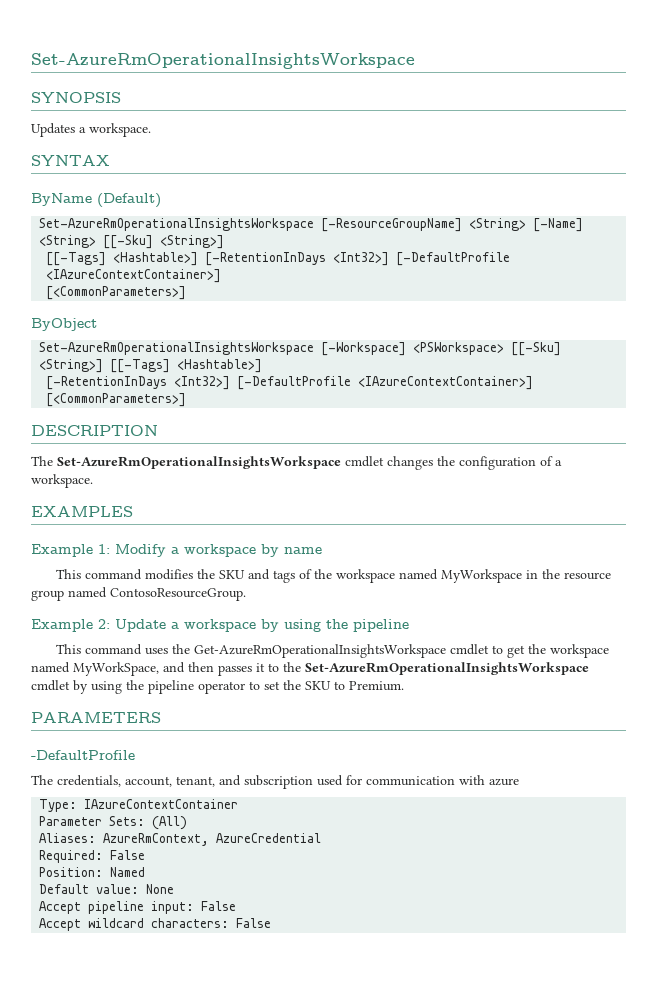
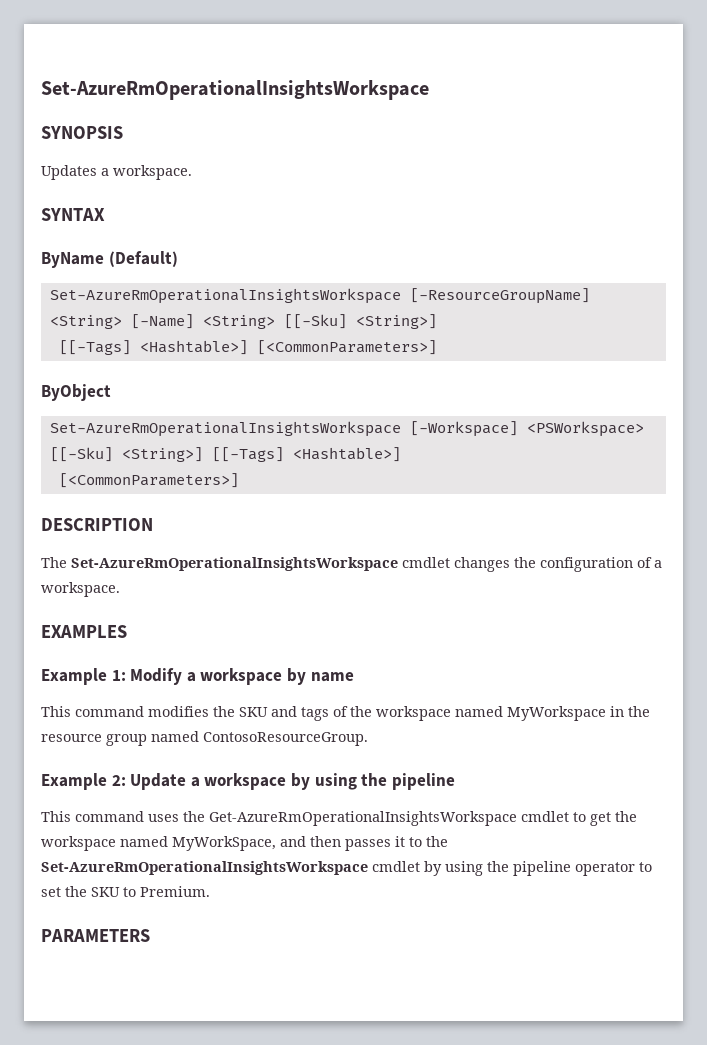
[205,252,511,266] [46,269,222,283] [-RetentionInDays <Int32>] [-DefaultProfile <IAzureContextContainer>] // -> (248, 347) none
[46,376,534,390] [-RetentionInDays <Int32>] [-DefaultProfile <IAzureContextContainer>] -> (401, 454) none
[31,750,135,760] [31,775,519,789] [39,799,239,812] [39,816,188,830] [39,833,322,846] [39,850,146,863] [39,867,146,877] [39,884,175,894] [39,901,237,914] [39,918,272,931] // -DefaultProfile // The credentials, account, tenant, and subscription used for communication with azure // Type: IAzureContextContainer // Parameter Sets: (All) // Aliases: AzureRmContext, AzureCredential // Required: False // Position: Named // Default value: None // Accept pipeline input: False // Accept wildcard characters: False -> (150, 935) none

